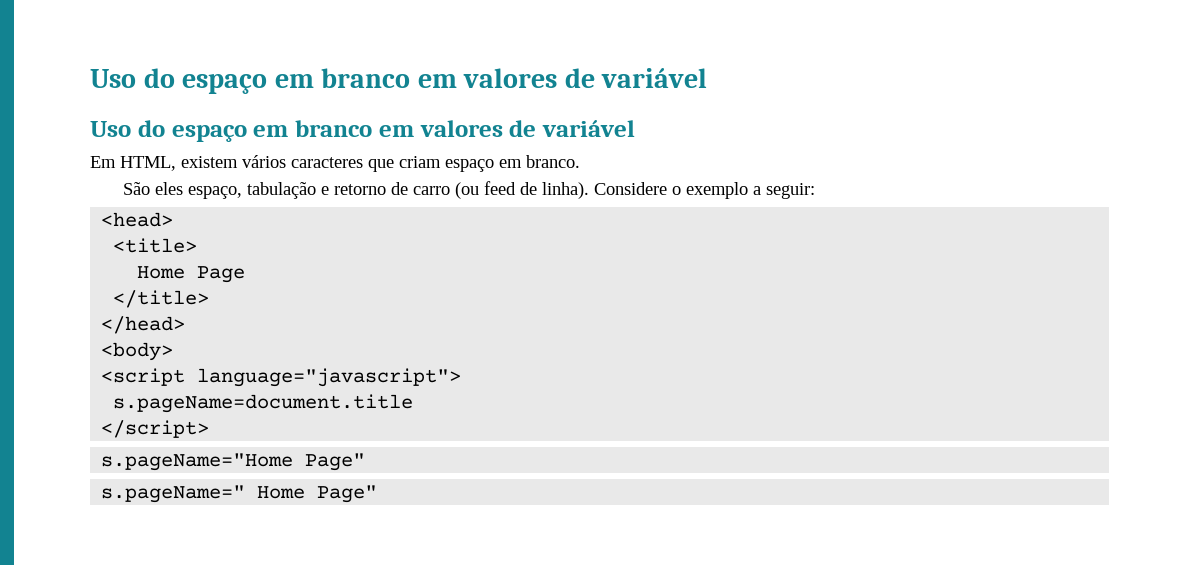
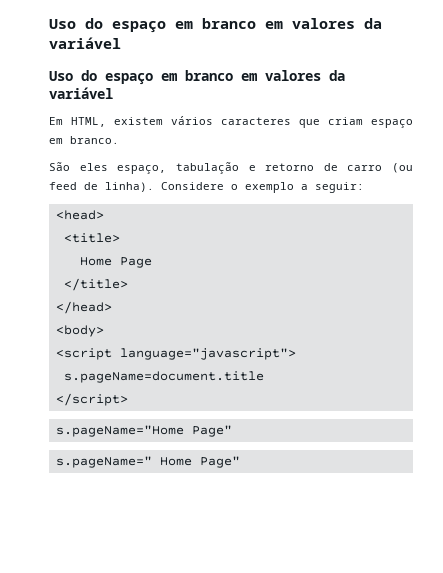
[90,68,595,94] Uso do espaço em branco em valores de -> [49,18,382,33] Uso do espaço em branco em valores da
[509,120,537,137] de -> [329,70,345,81] da

